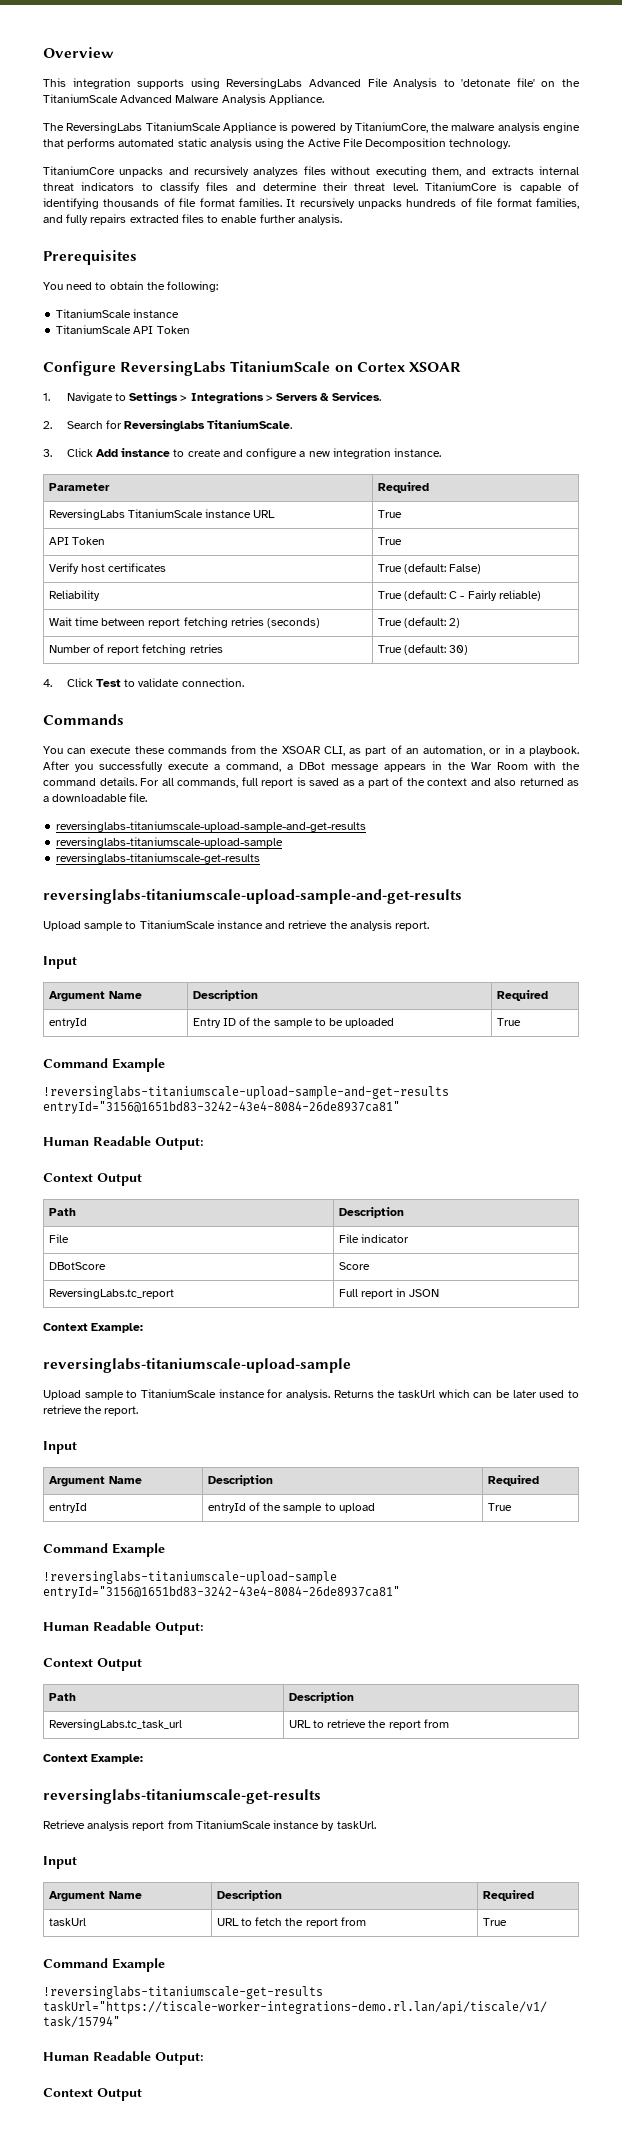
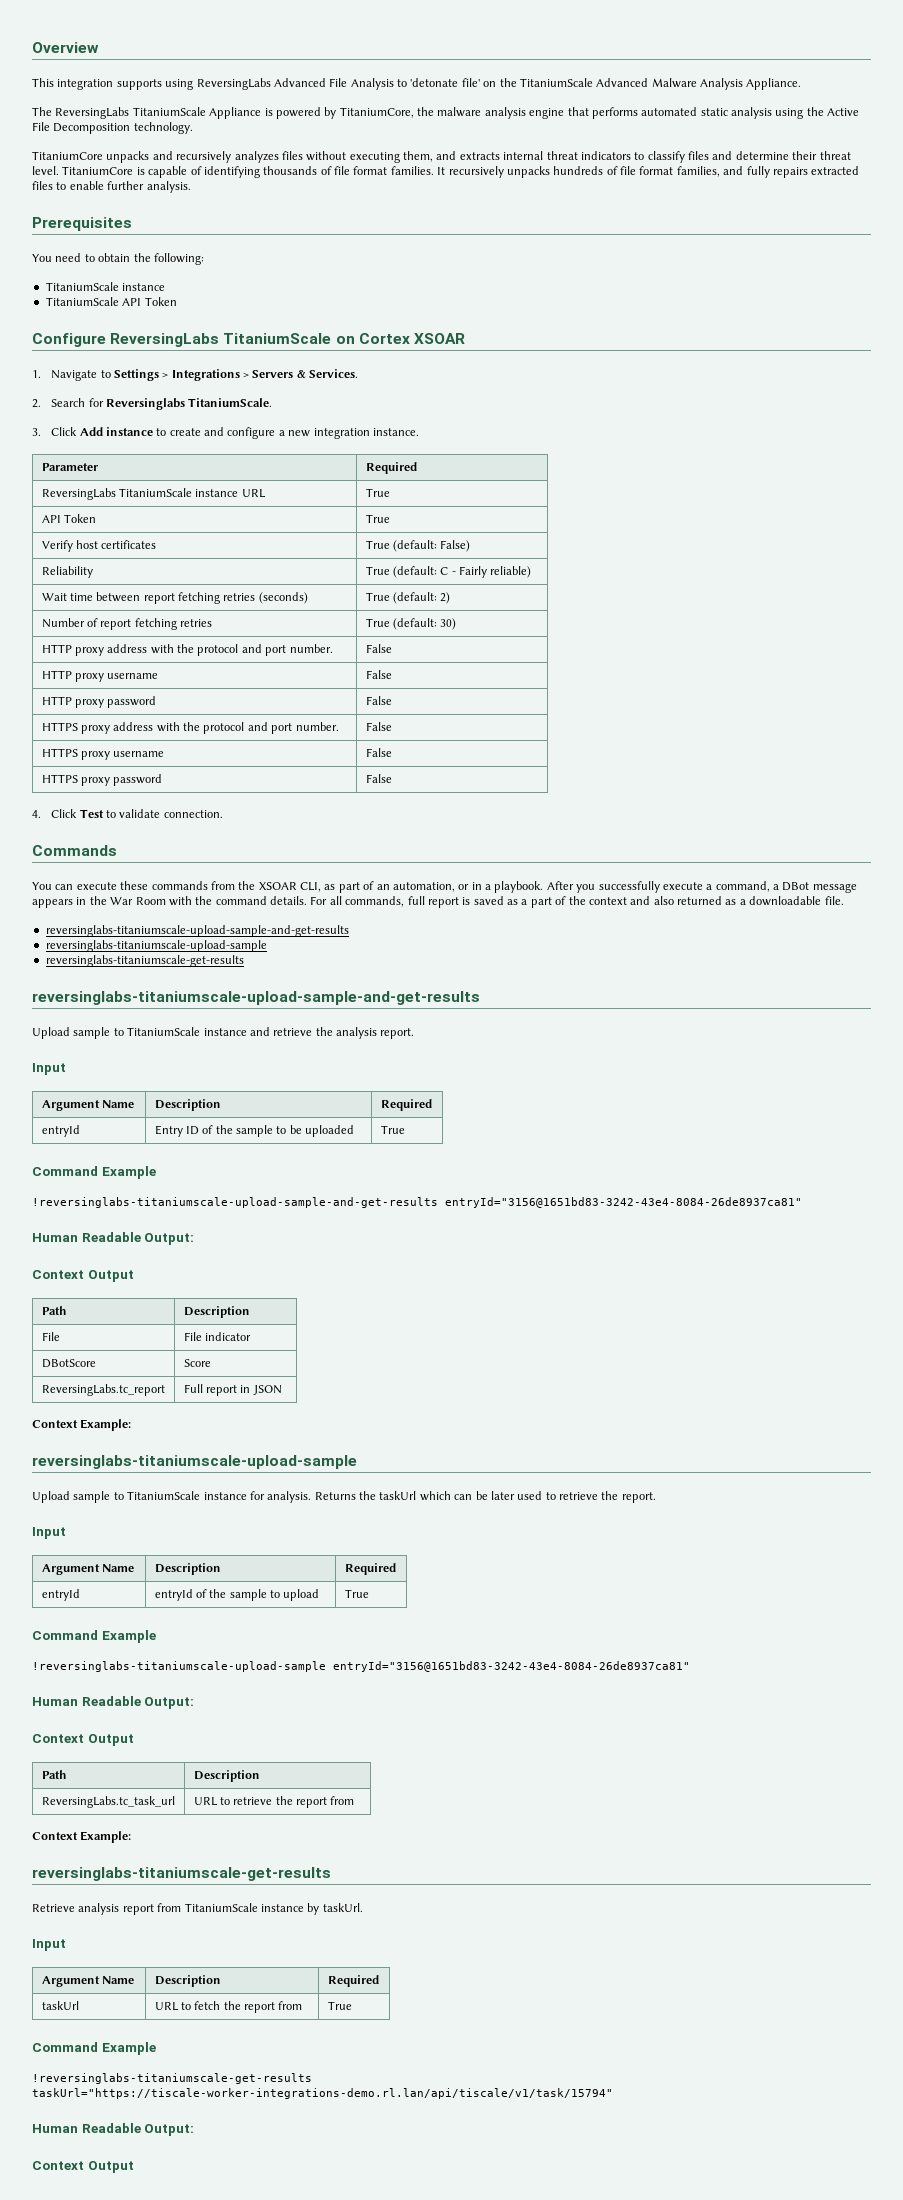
(469, 650) none -> [41,644,333,656] [365,644,392,653] [41,670,159,682] [365,670,392,679] [41,696,157,708] [365,696,392,705] [41,722,339,734] [365,722,392,731] [41,748,165,760] [365,748,392,757] [41,774,163,786] [365,774,392,783] // HTTP proxy address with the protocol and port number. | False // HTTP proxy username | False // HTTP proxy password | False // HTTPS proxy address with the protocol and port number. | False // HTTPS proxy username | False // HTTPS proxy password | False

